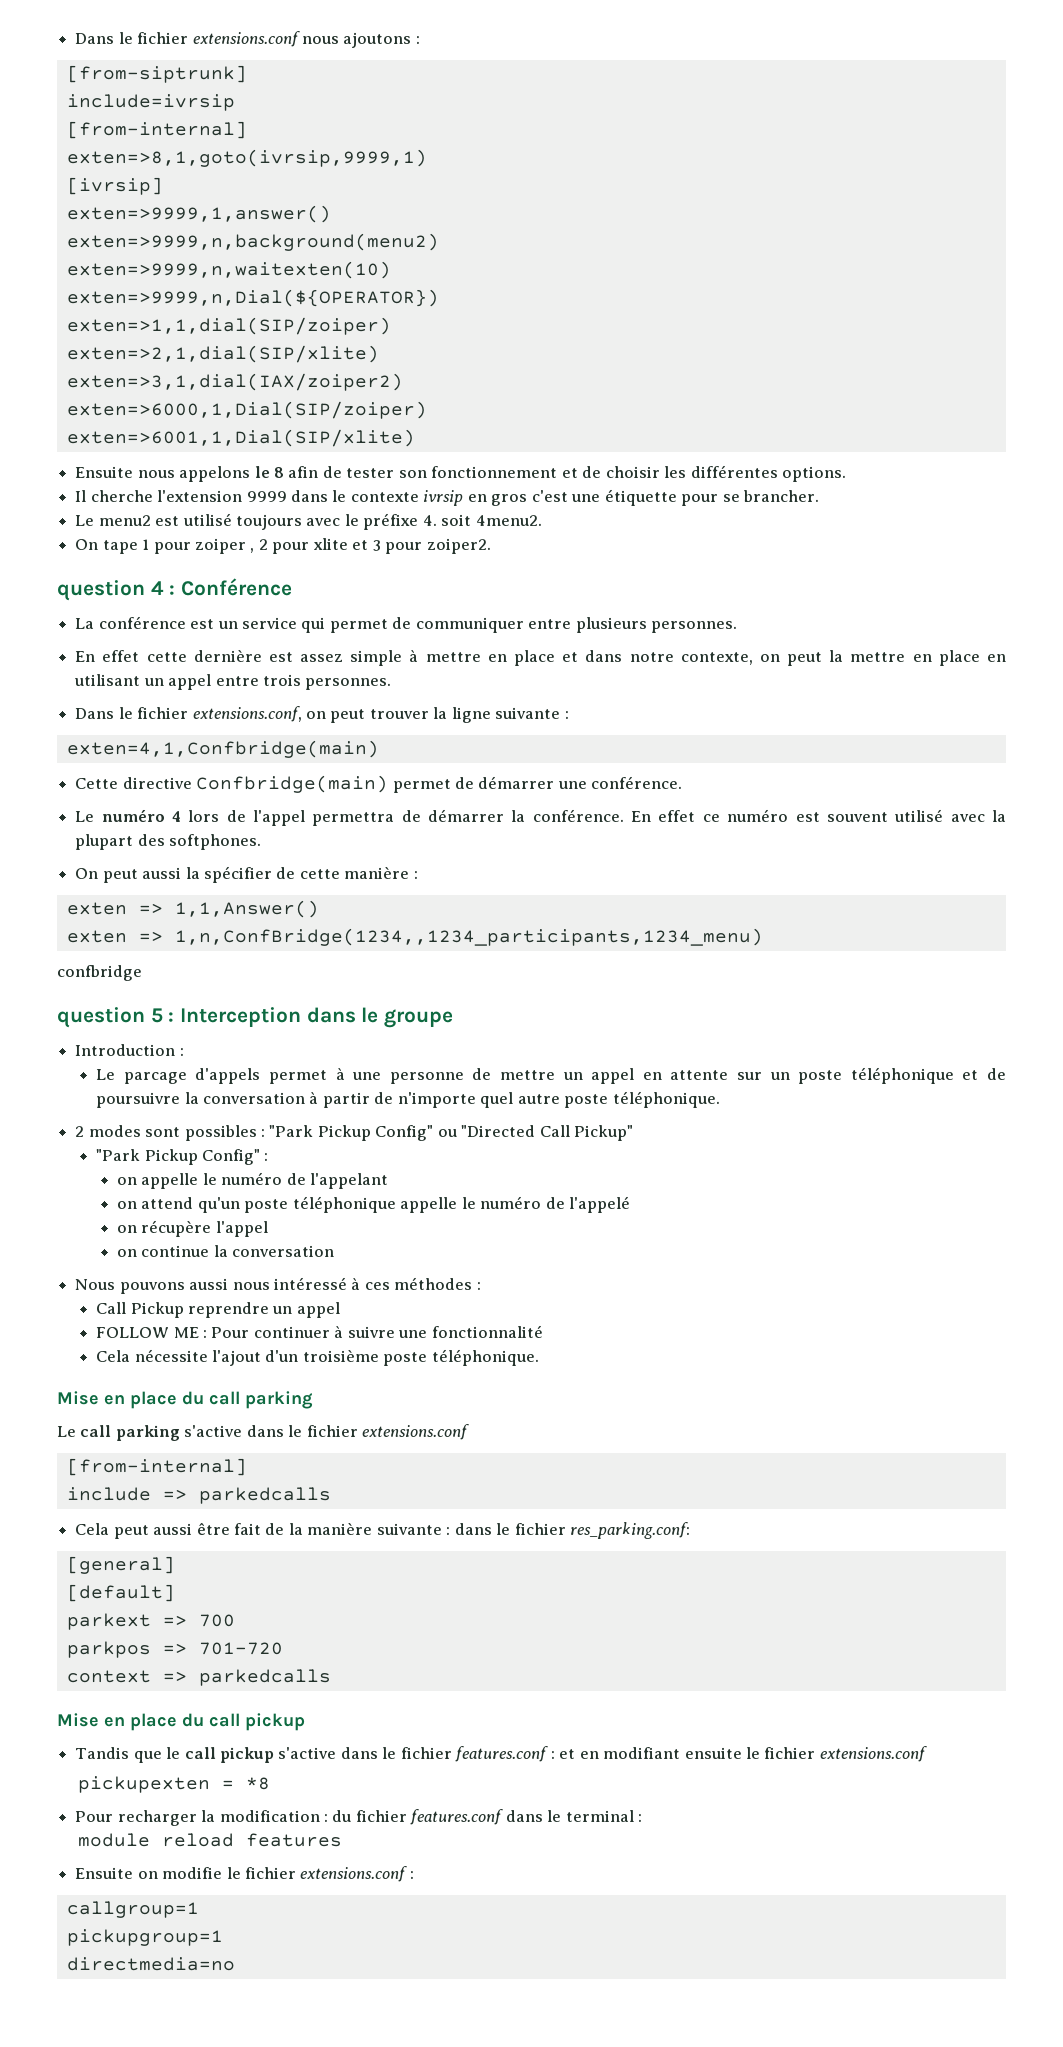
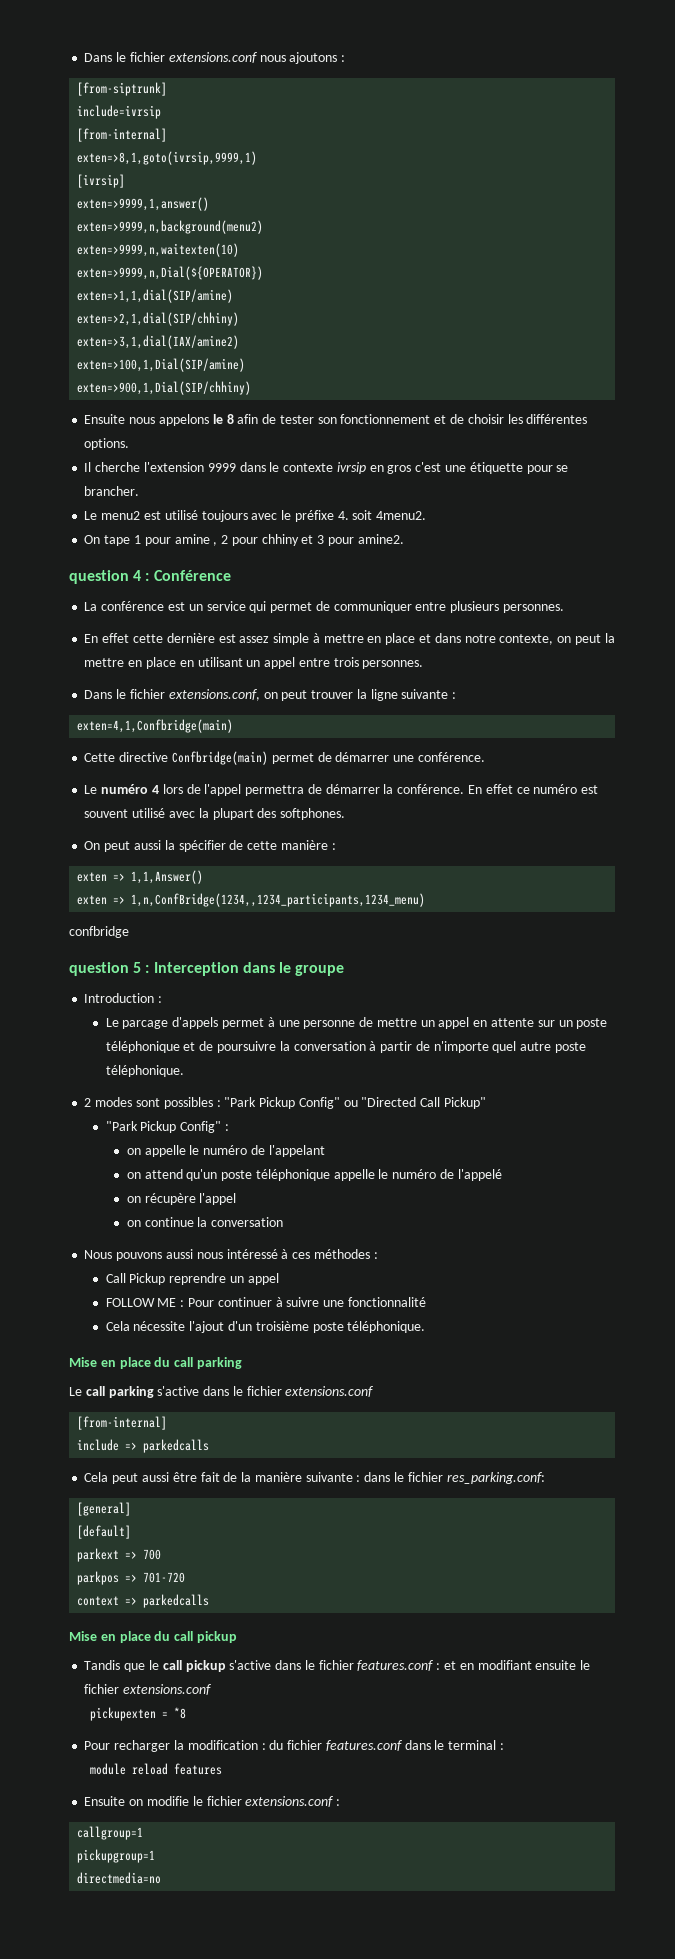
[66,317,391,335] [66,345,379,363] [66,373,403,391] [66,401,427,419] [66,429,415,447] exten=>1,1,dial(SIP/zoiper) // exten=>2,1,dial(SIP/xlite) // exten=>3,1,dial(IAX/zoiper2) // exten=>6000,1,Dial(SIP/zoiper) // exten=>6001,1,Dial(SIP/xlite) -> [77,289,234,303] [77,312,240,326] [77,335,240,349] [77,358,246,372] [77,381,252,395] exten=>1,1,dial(SIP/amine) // exten=>2,1,dial(SIP/chhiny) // exten=>3,1,dial(IAX/amine2) // exten=>100,1,Dial(SIP/amine) // exten=>900,1,Dial(SIP/chhiny)
[194,538,246,554] zoiper -> [174,534,210,544] amine
[312,538,348,550] xlite -> [261,534,299,546] chhiny
[426,538,491,554] zoiper2. -> [357,534,404,544] amine2.

